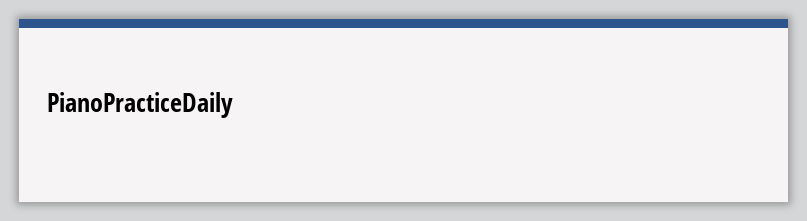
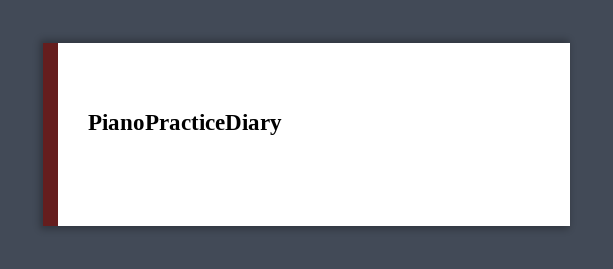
[47,92,233,118] PianoPracticeDaily -> [88,114,282,135] PianoPracticeDiary

